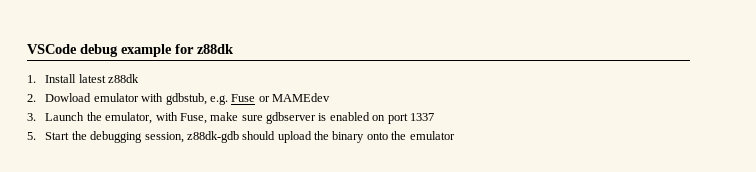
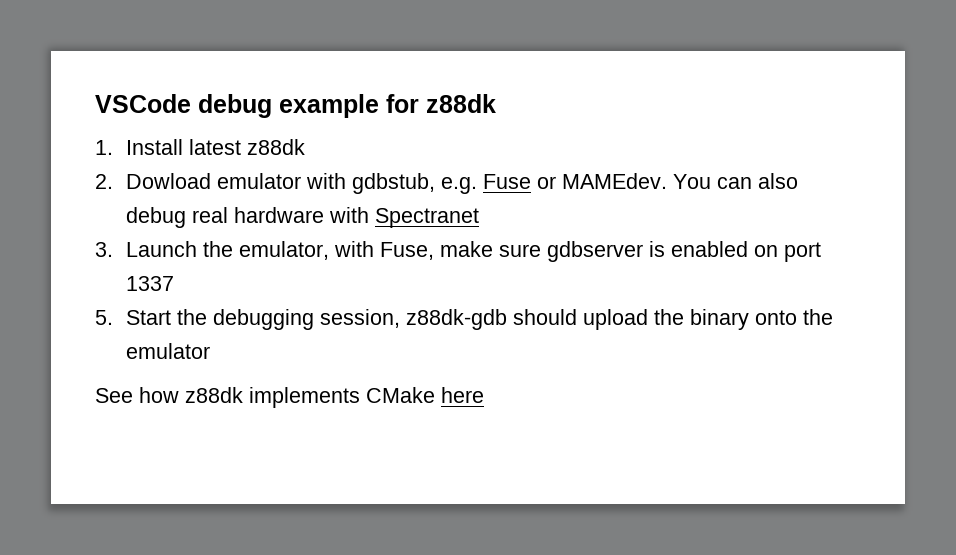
[272,93,331,102] MAMEdev -> [561,173,798,189] [125,207,479,228] MAMEdev. You can also debug real hardware with Spectranet
(455, 135) none -> [95,387,484,408] // See how z88dk implements CMake here

